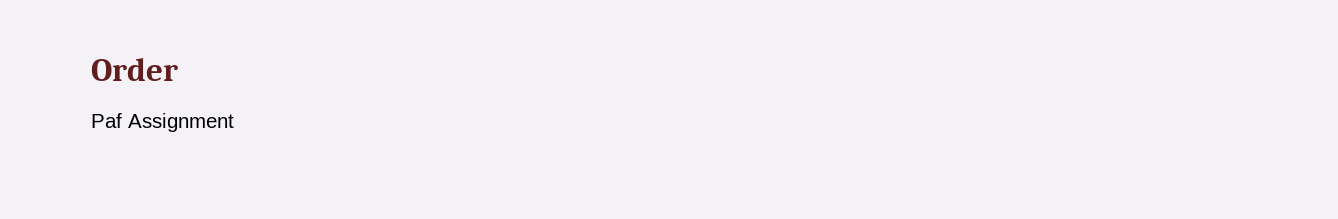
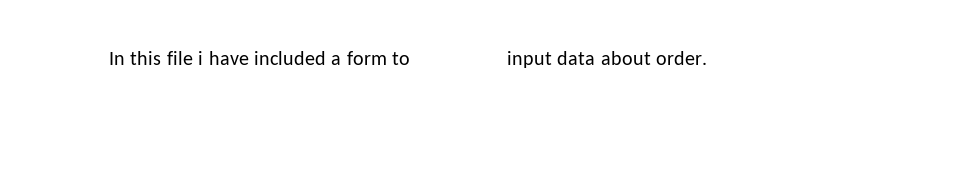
[91,58,178,81] [91,113,234,132] Order // Paf Assignment -> [109,51,708,68] In this file i have included a form to input data about order.

